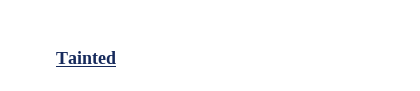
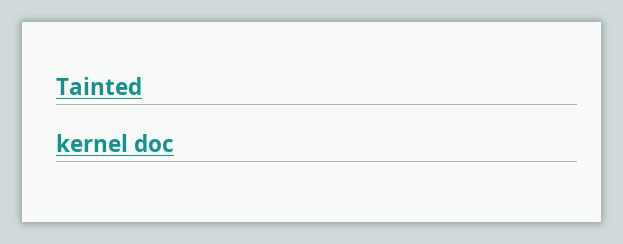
(116, 57) none -> [56,134,175,152] // kernel doc

